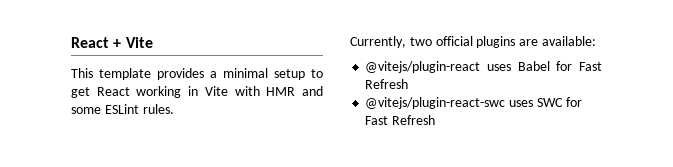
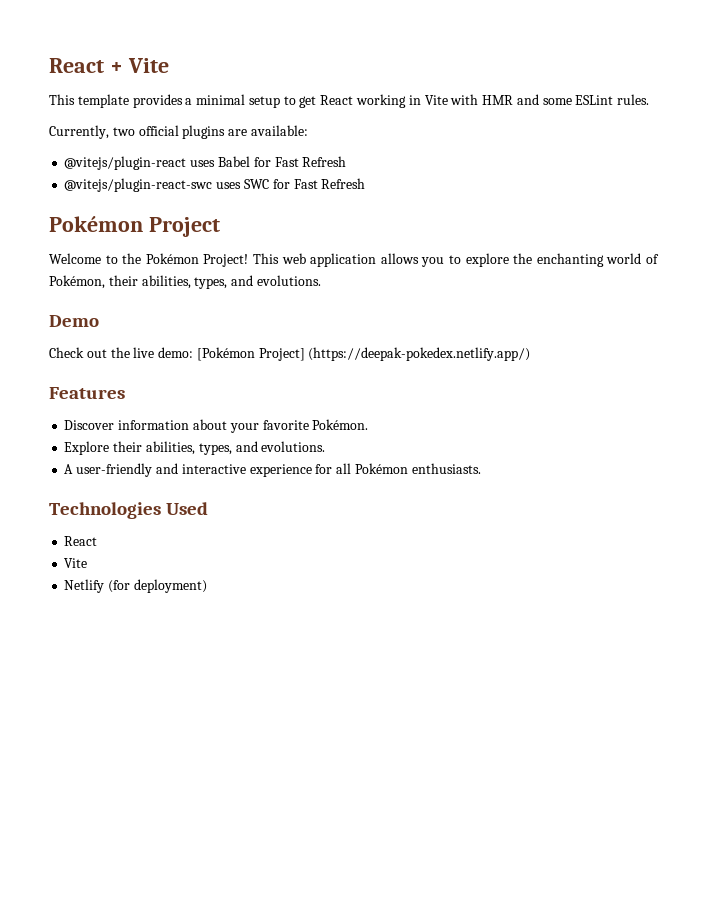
(436, 120) none -> [49,216,220,237] [49,253,660,267] [49,275,321,289] [49,315,99,327] [49,347,531,361] [49,387,125,399] [64,419,369,433] [64,441,326,455] [64,463,481,477] [49,502,209,519] [64,536,98,546] [64,558,88,568] [64,579,207,593] // Pokémon Project // Welcome to the Pokémon Project! This web application allows you to explore the enchanting world of Pokémon, their abilities, types, and evolutions. // Demo // Check out the live demo: [Pokémon Project] (https://deepak-pokedex.netlify.app/) // Features // Discover information about your favorite Pokémon. // Explore their abilities, types, and evolutions. // A user-friendly and interactive experience for all Pokémon enthusiasts. // Technologies Used // React // Vite // Netlify (for deployment)

